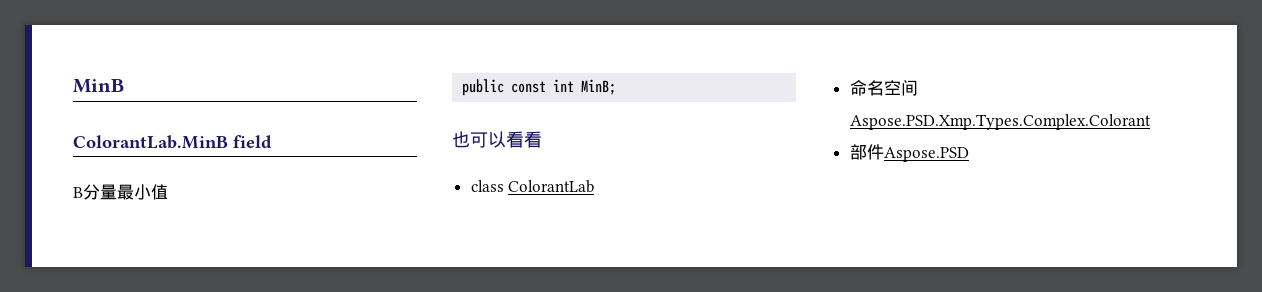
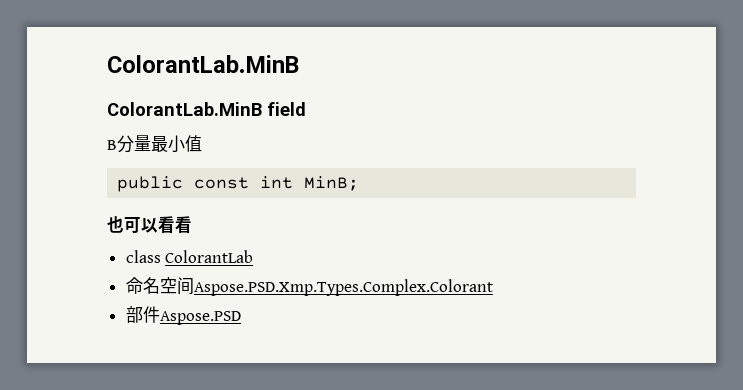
[73,79,124,93] MinB -> [107,55,299,73] ColorantLab.MinB

